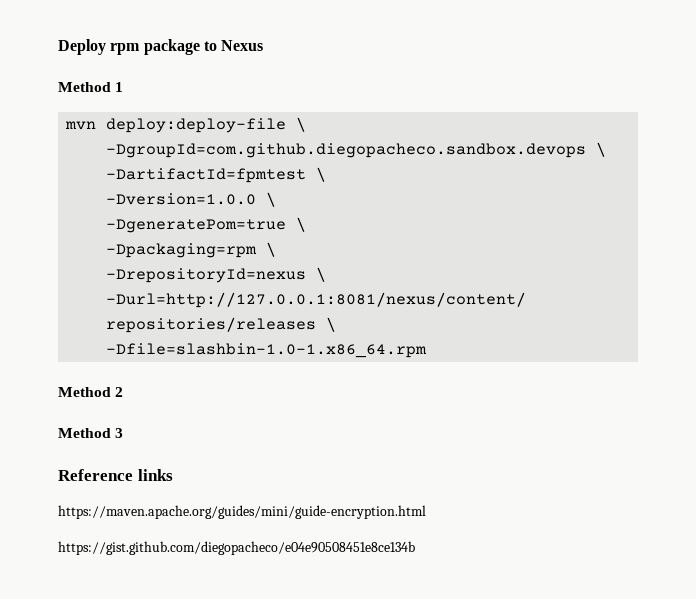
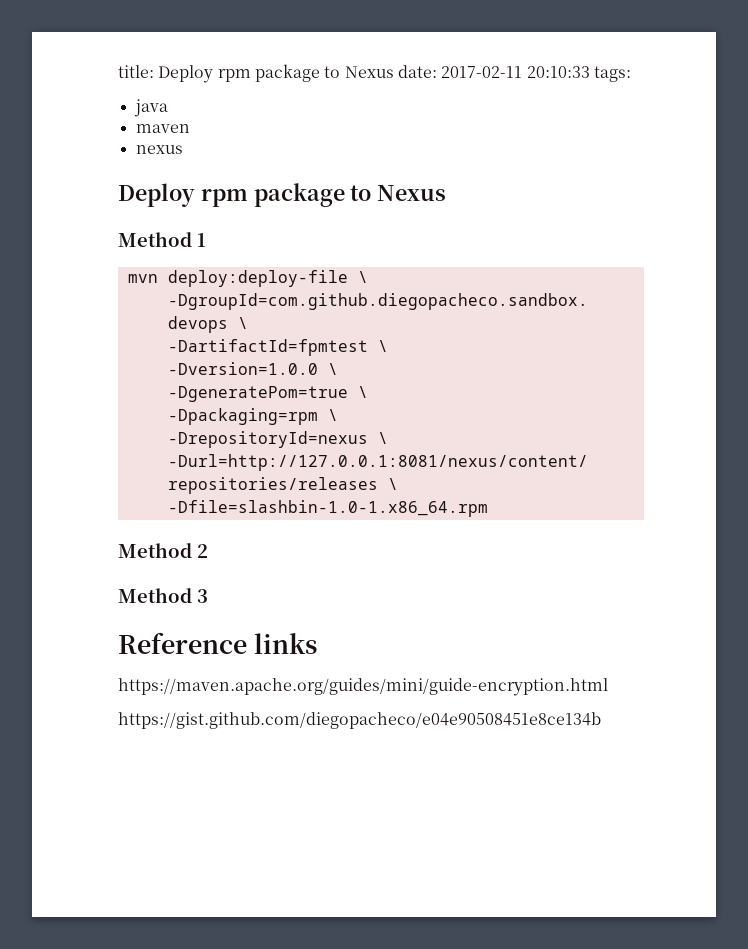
(58, 47) none -> [118,64,631,83] [133,99,168,117] [135,124,190,133] [135,145,183,154] title: Deploy rpm package to Nexus date: 2017-02-11 20:10:33 tags: // java // maven // nexus //

